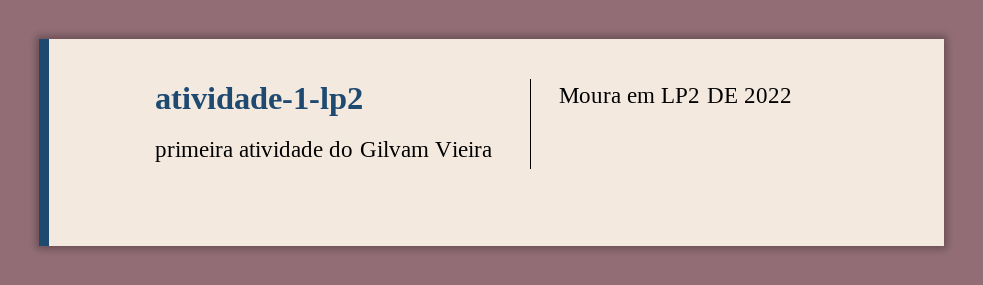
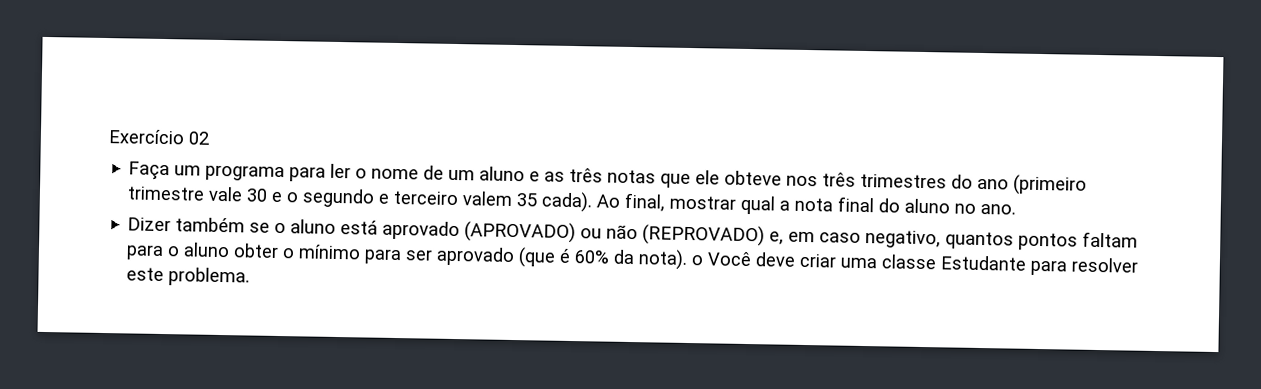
[155,87,363,116] [155,141,492,162] [559,88,792,103] atividade-1-lp2 // primeira atividade do Gilvam Vieira Moura em LP2 DE 2022 -> [108,129,210,145] [128,161,1088,196] [127,186,1017,215] [127,217,1139,251] [126,242,1139,276] [126,267,251,287] Exercício 02 // Faça um programa para ler o nome de um aluno e as três notas que ele obteve nos três trimestres do ano (primeiro trimestre vale 30 e o segundo e terceiro valem 35 cada). Ao final, mostrar qual a nota final do aluno no ano. // Dizer também se o aluno está aprovado (APROVADO) ou não (REPROVADO) e, em caso negativo, quantos pontos faltam para o aluno obter o mínimo para ser aprovado (que é 60% da nota). o Você deve criar uma classe Estudante para resolver este problema.

